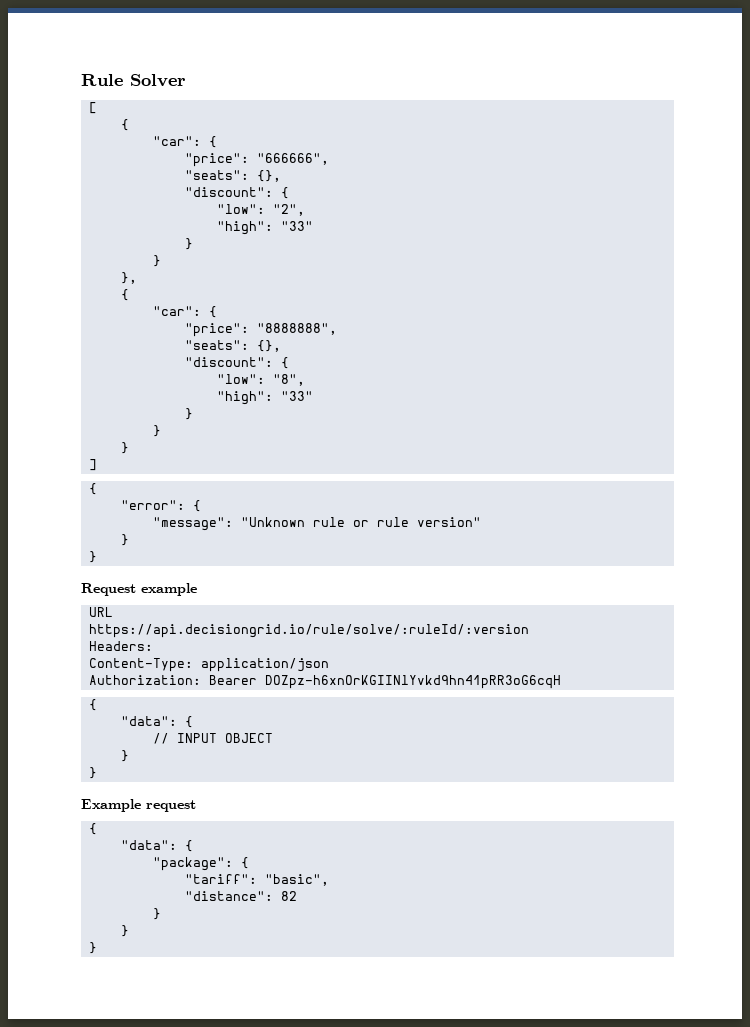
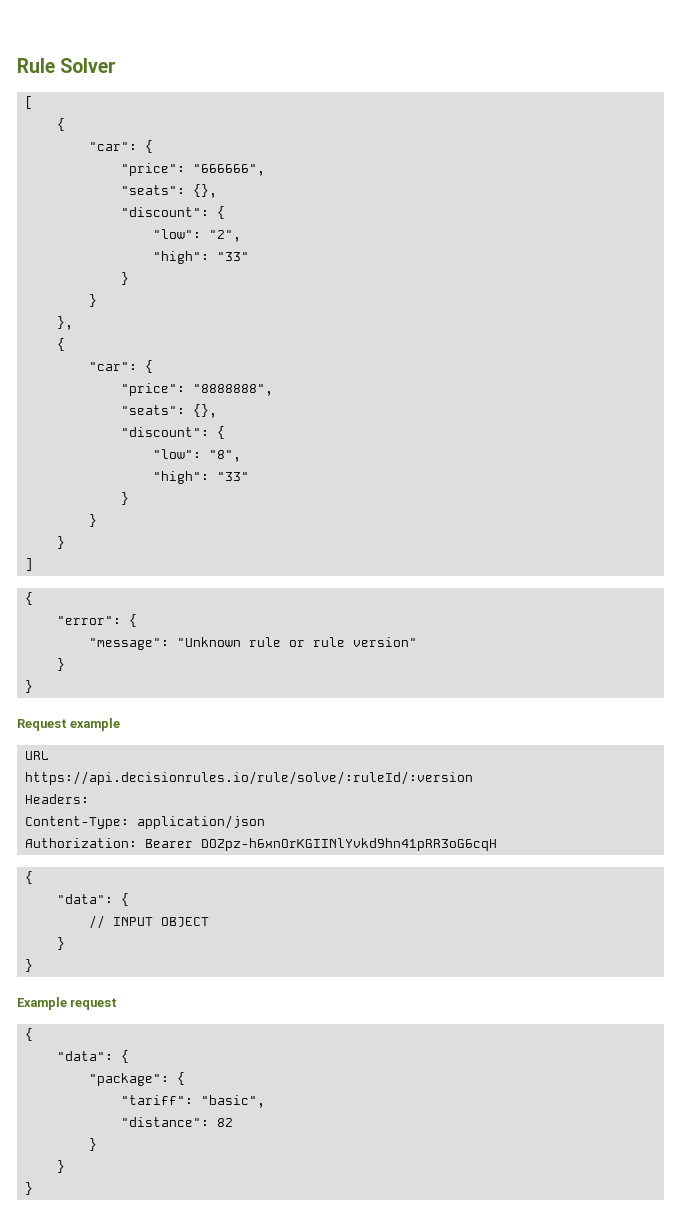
[89,624,530,638] https://api.decisiongrid.io/rule/solve/:ruleId/:version -> [24,771,473,785] https://api.decisionrules.io/rule/solve/:ruleId/:version

